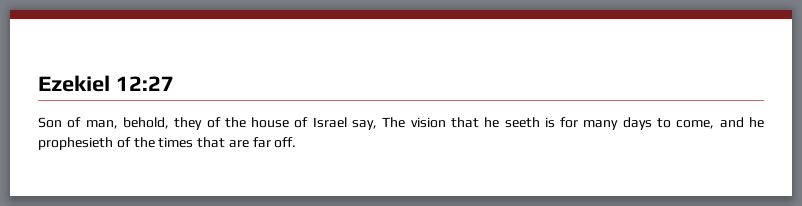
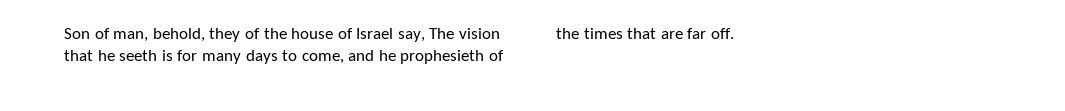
[38,75,174,92] Ezekiel 12:27 // -> (64, 33) none

